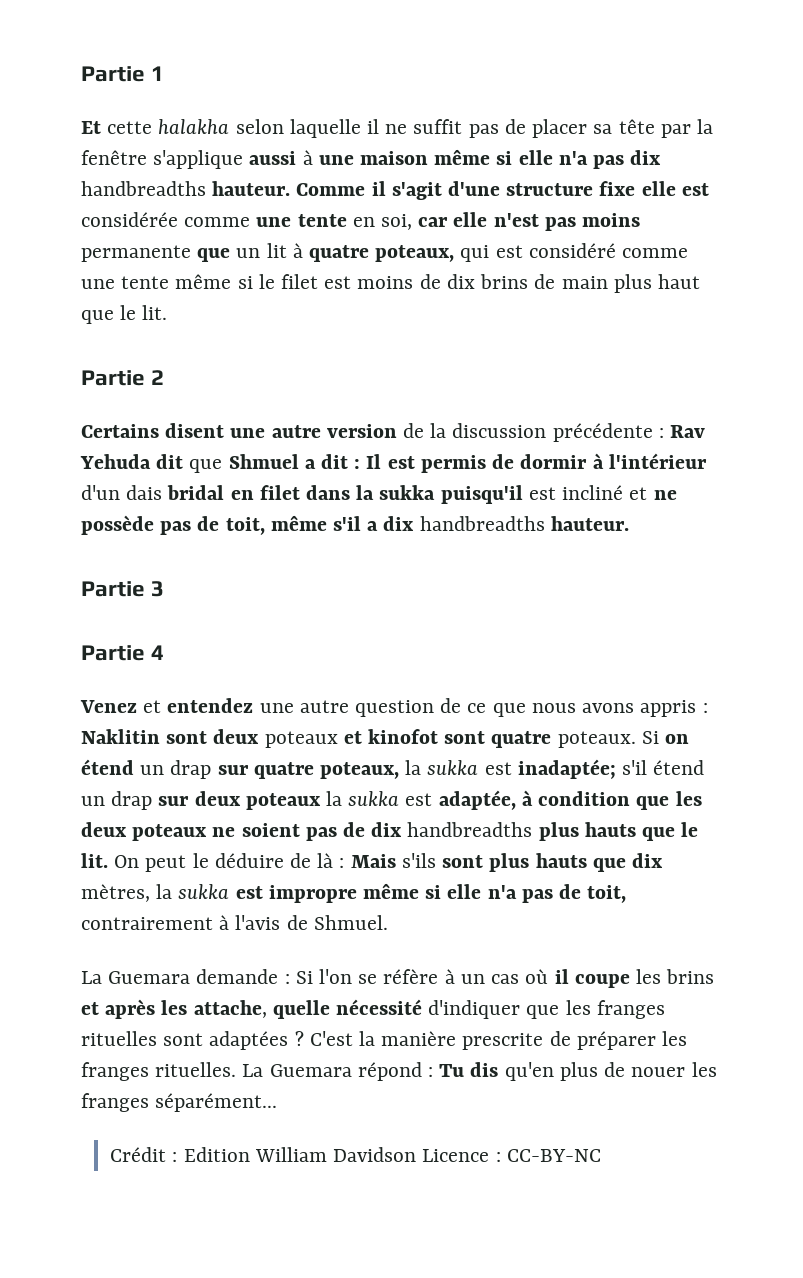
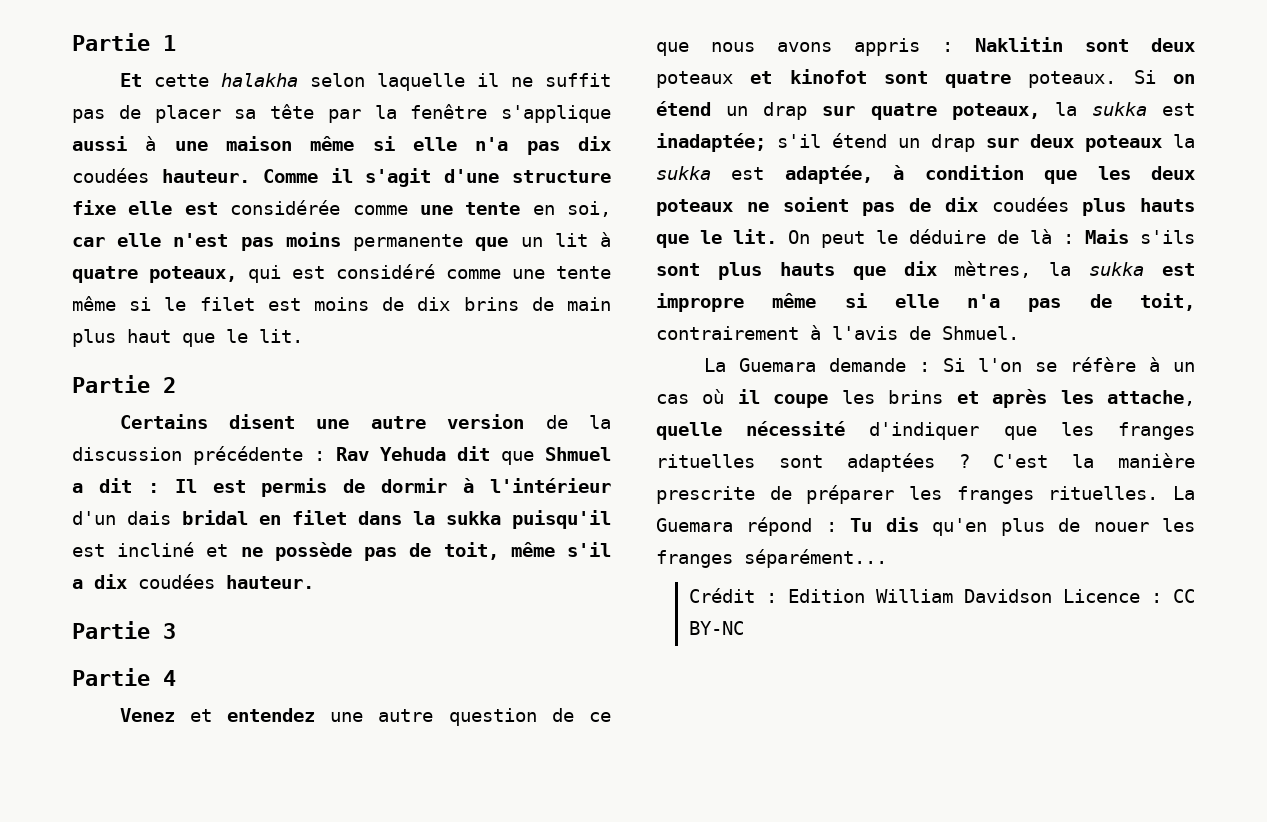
[81,181,206,196] handbreadths -> [72,168,149,183] coudées
[419,516,545,531] handbreadths -> [138,574,215,589] coudées
[407,822,533,837] handbreadths -> [991,197,1069,212] coudées
[506,1149,601,1162] CC-BY-NC -> [1172,589,1195,603] [688,621,744,635] CC BY-NC

